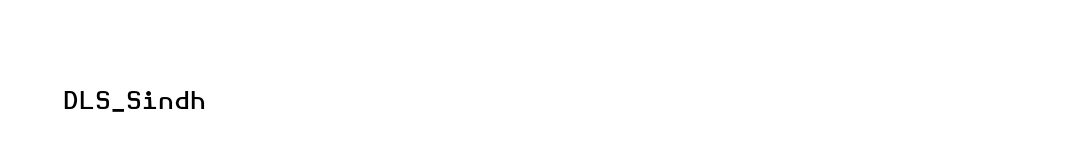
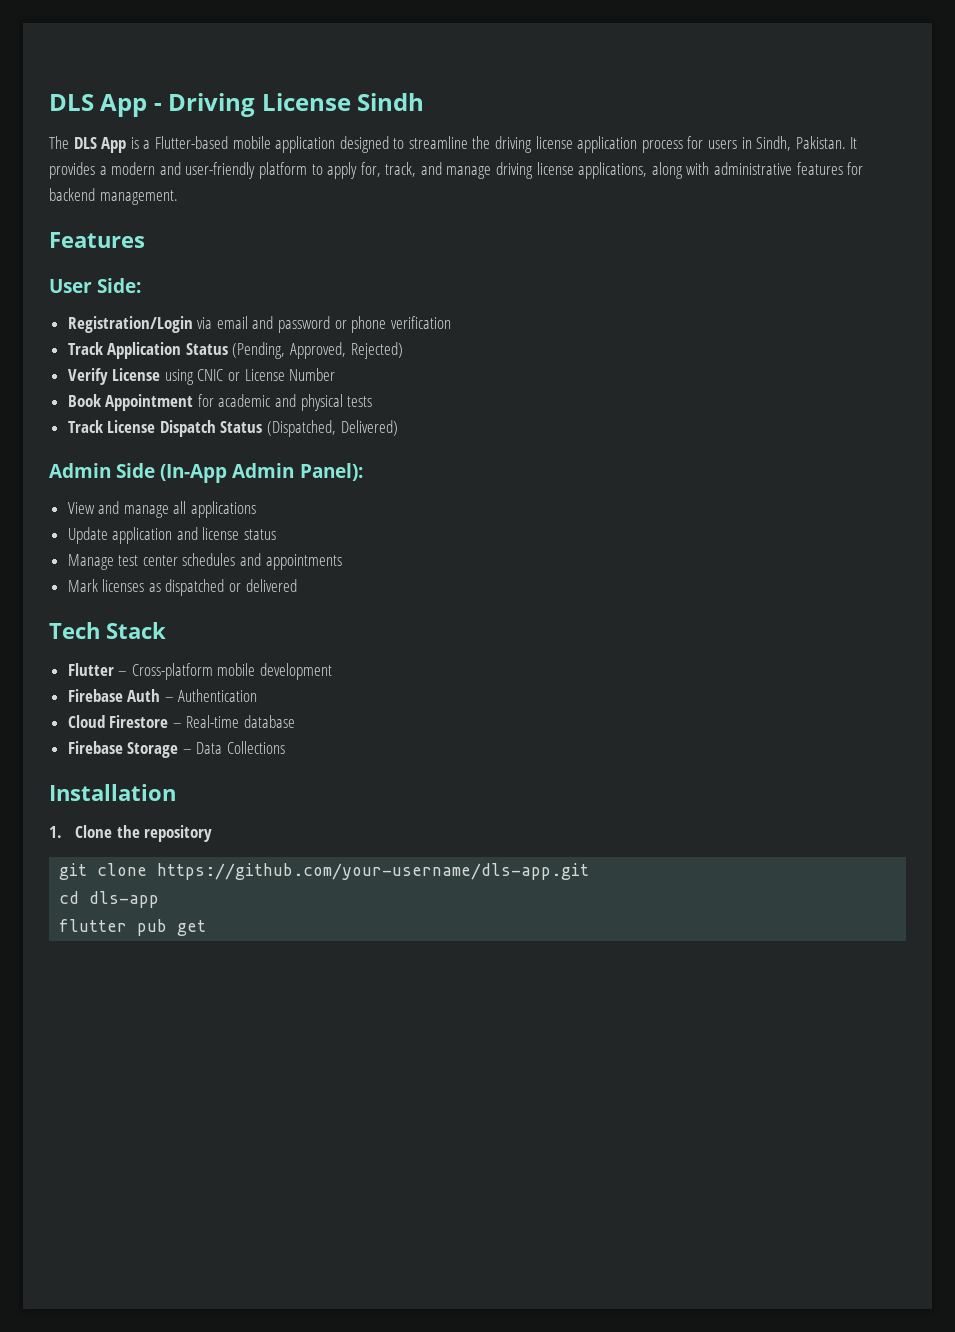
[63,91,206,112] DLS_Sindh -> [49,93,425,117] [49,136,858,153] [49,162,864,179] [49,188,178,205] [49,232,145,248] [49,278,142,293] [67,316,451,333] [67,342,403,359] [67,368,336,385] [67,394,373,411] [67,420,398,437] [49,463,363,483] [67,501,257,518] [67,527,277,544] [67,553,342,570] [67,579,297,596] [49,622,166,639] [67,663,333,680] [67,689,258,702] [67,715,296,728] [67,741,286,758] [49,784,176,801] [49,825,213,842] [59,863,590,880] [59,891,160,908] [59,919,207,936] DLS App - Driving License Sindh // The DLS App is a Flutter-based mobile application designed to streamline the driving license application process for users in Sindh, Pakistan. It provides a modern and user-friendly platform to apply for, track, and manage driving license applications, along with administrative features for backend management. // Features // User Side: // Registration/Login via email and password or phone verification // Track Application Status (Pending, Approved, Rejected) // Verify License using CNIC or License Number // Book Appointment for academic and physical tests // Track License Dispatch Status (Dispatched, Delivered) // Admin Side (In-App Admin Panel): // View and manage all applications // Update application and license status // Manage test center schedules and appointments // Mark licenses as dispatched or delivered // Tech Stack // Flutter – Cross-platform mobile development // Firebase Auth – Authentication // Cloud Firestore – Real-time database // Firebase Storage – Data Collections // Installation // 1. Clone the repository // git clone https://github.com/your-username/dls-app.git // cd dls-app // flutter pub get

